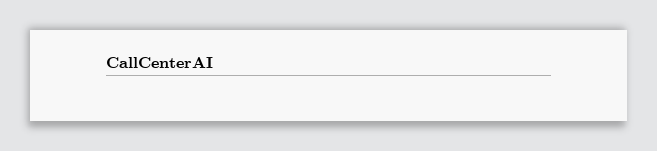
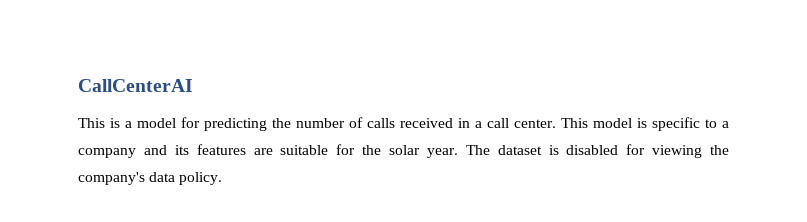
(213, 62) none -> [78,117,729,131] [78,144,729,158] [78,172,223,185] // This is a model for predicting the number of calls received in a call center. This model is specific to a company and its features are suitable for the solar year. The dataset is disabled for viewing the company's data policy.

